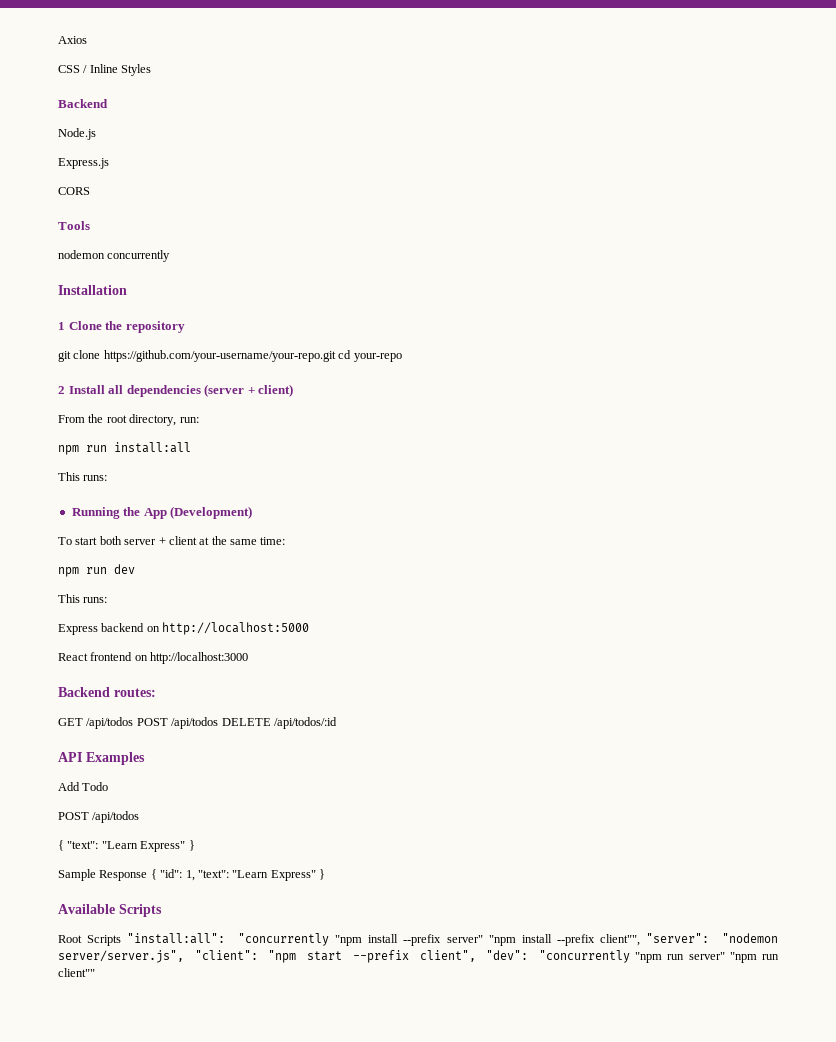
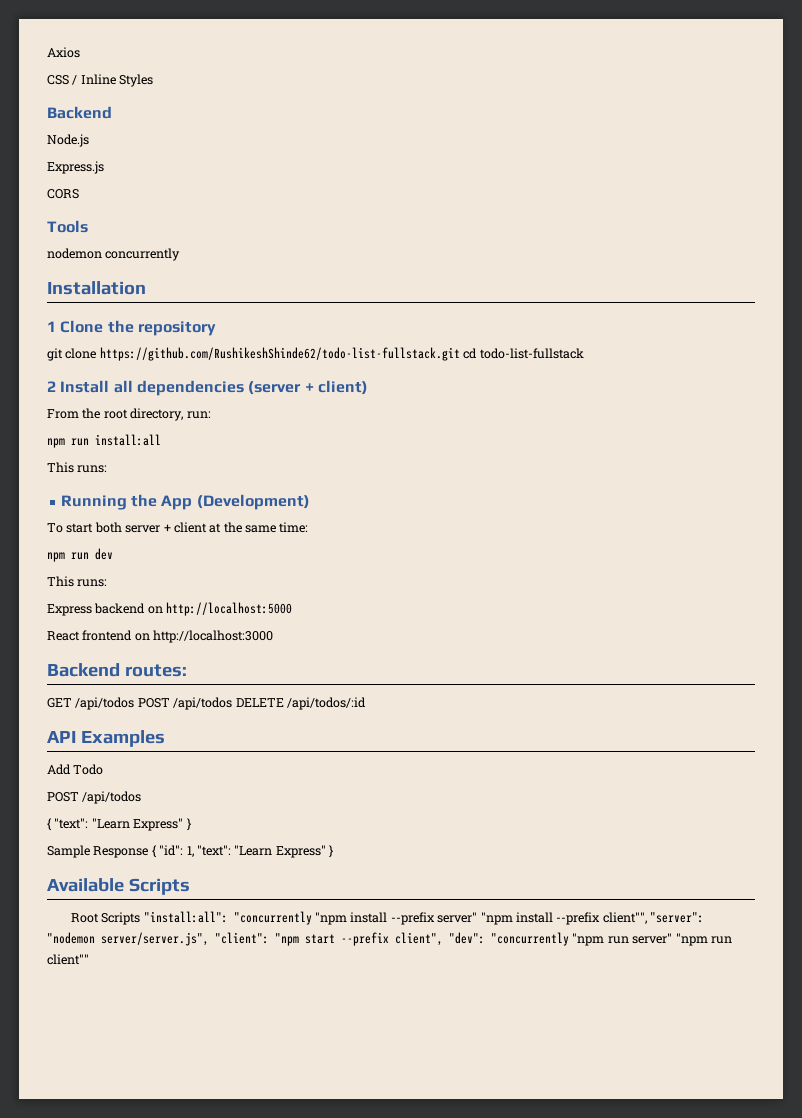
[103,350,402,362] https://github.com/your-username/your-repo.git cd your-repo -> [99,347,584,361] https://github.com/RushikeshShinde62/todo-list-fullstack.git cd todo-list-fullstack

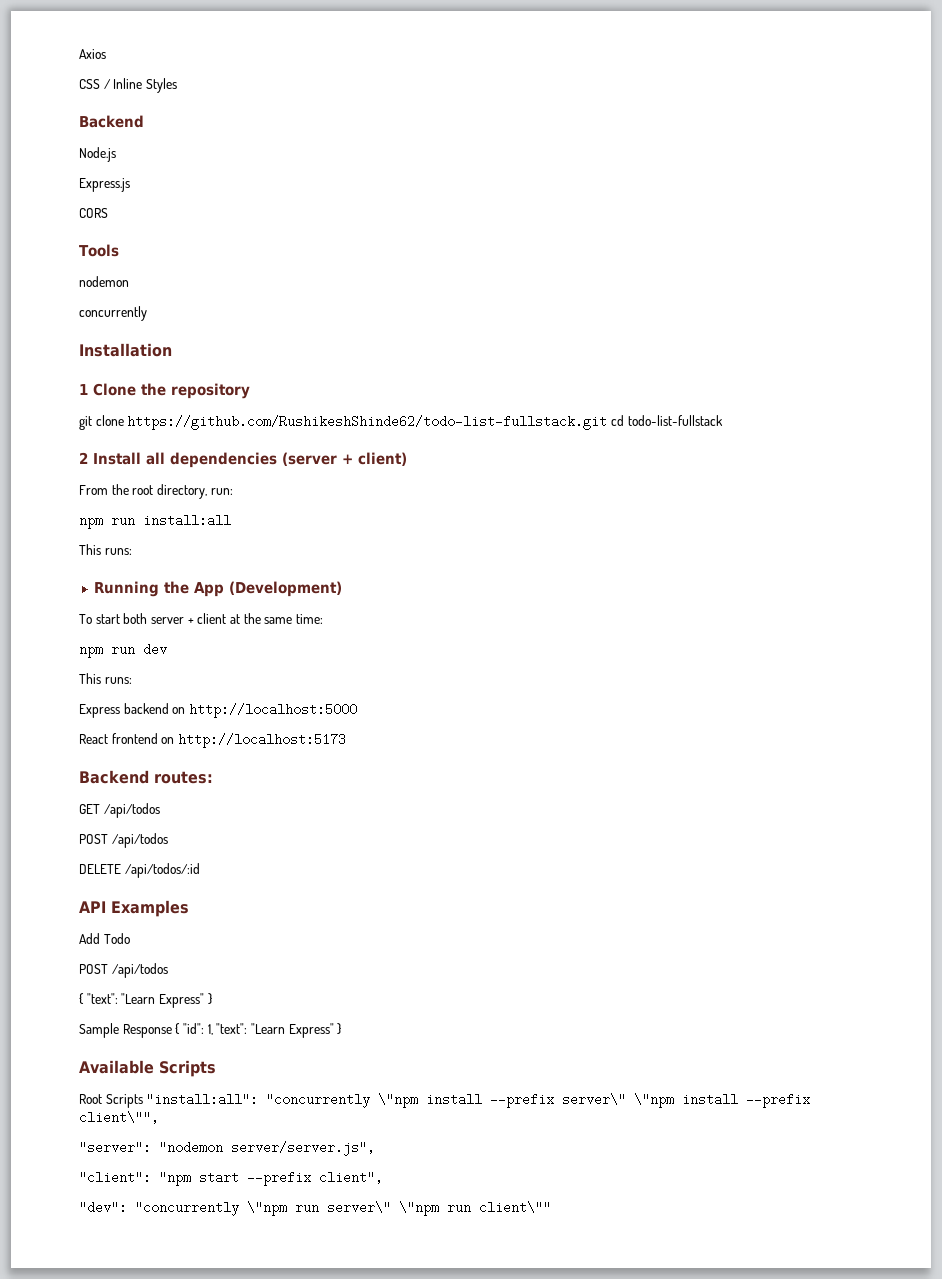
(102, 253) none -> (129, 281) //
[153,630,274,643] http://localhost:3000 -> [177,733,346,748] http://localhost:5173
[137,697,233,710] POST /api/todos -> [79,833,168,848] // POST /api/todos //
[315,912,647,925] "npm install --prefix server" "npm install --prefix client"", -> [378,1093,811,1108] [79,1111,159,1124] \"npm install --prefix server\" \"npm install --prefix client\"", //
(209, 939) none -> (375, 1148) //
(443, 939) none -> (383, 1177) //
[572,933,732,946] [47,954,89,965] "npm run server" "npm run client"" -> [247,1201,551,1216] \"npm run server\" \"npm run client\""

